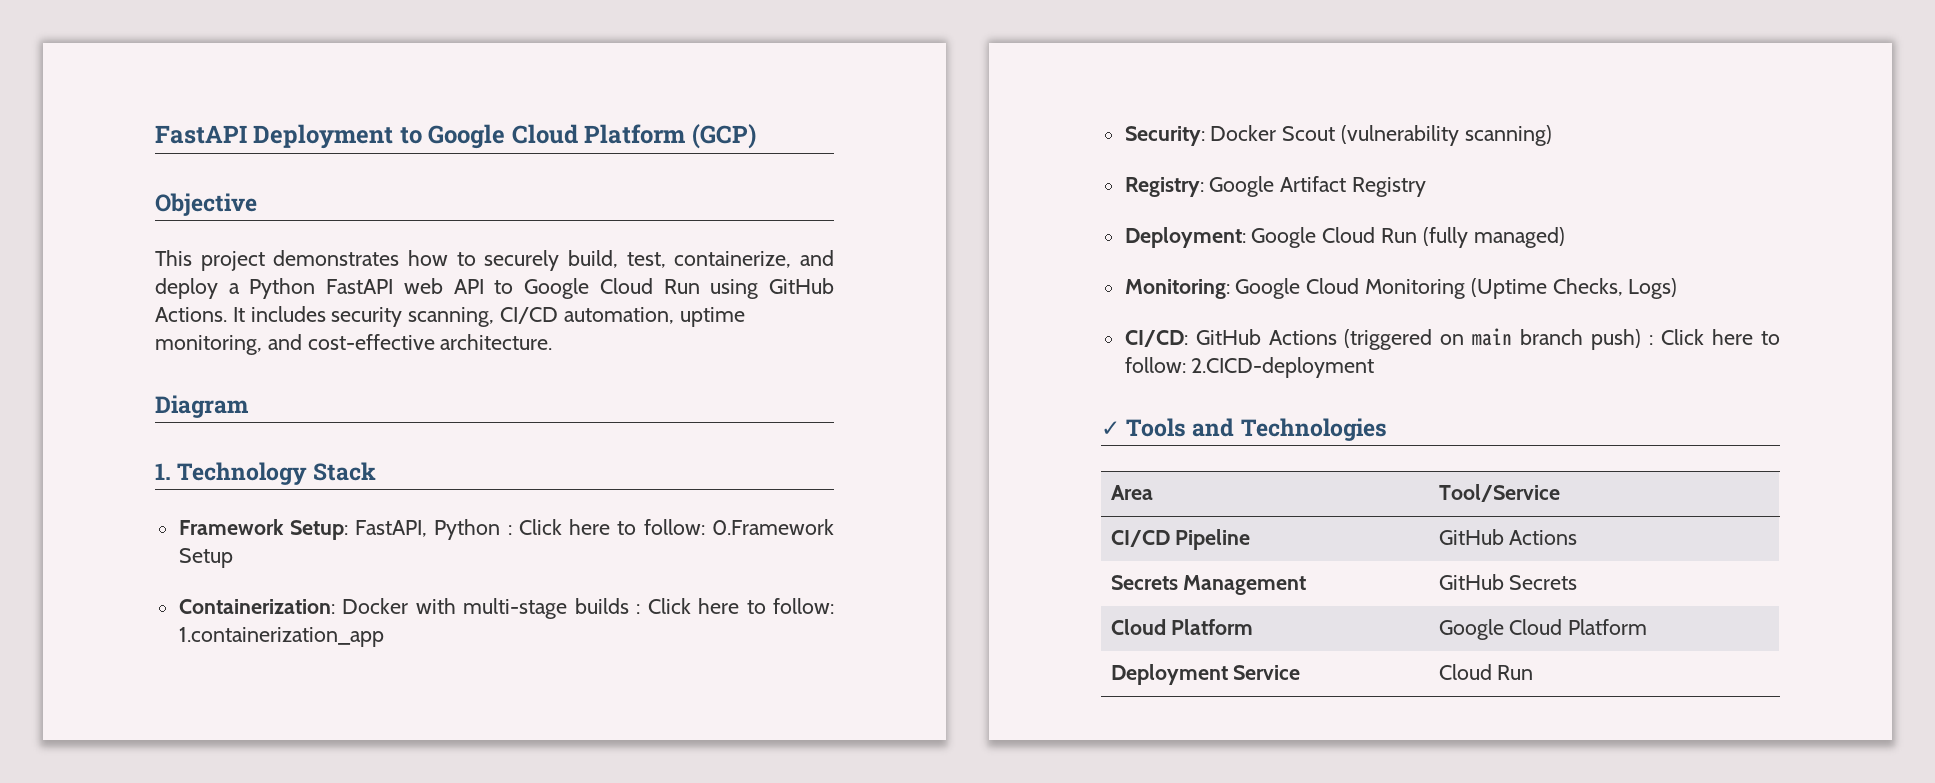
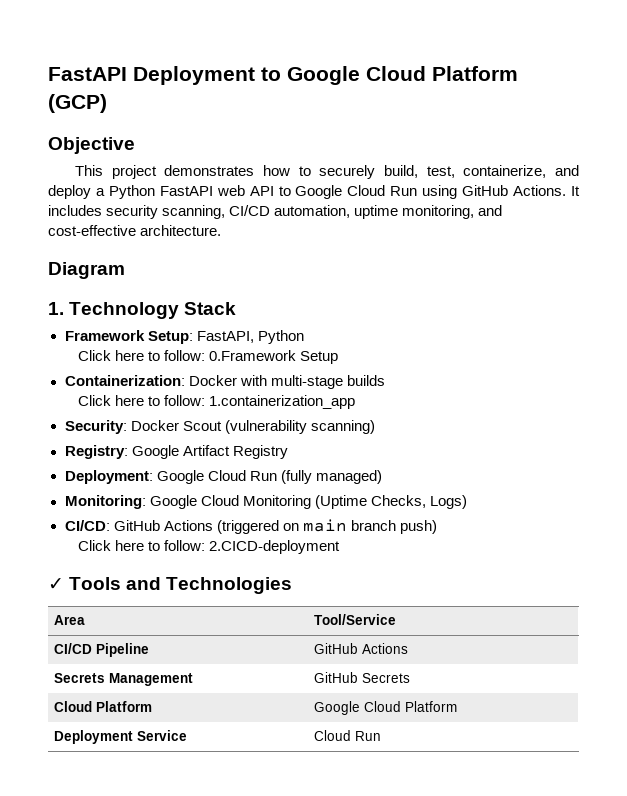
[507,525,512,535] : -> (304, 337) //
[636,604,641,614] : -> (385, 380) //
[1649,335,1654,345] : -> (437, 527) //

